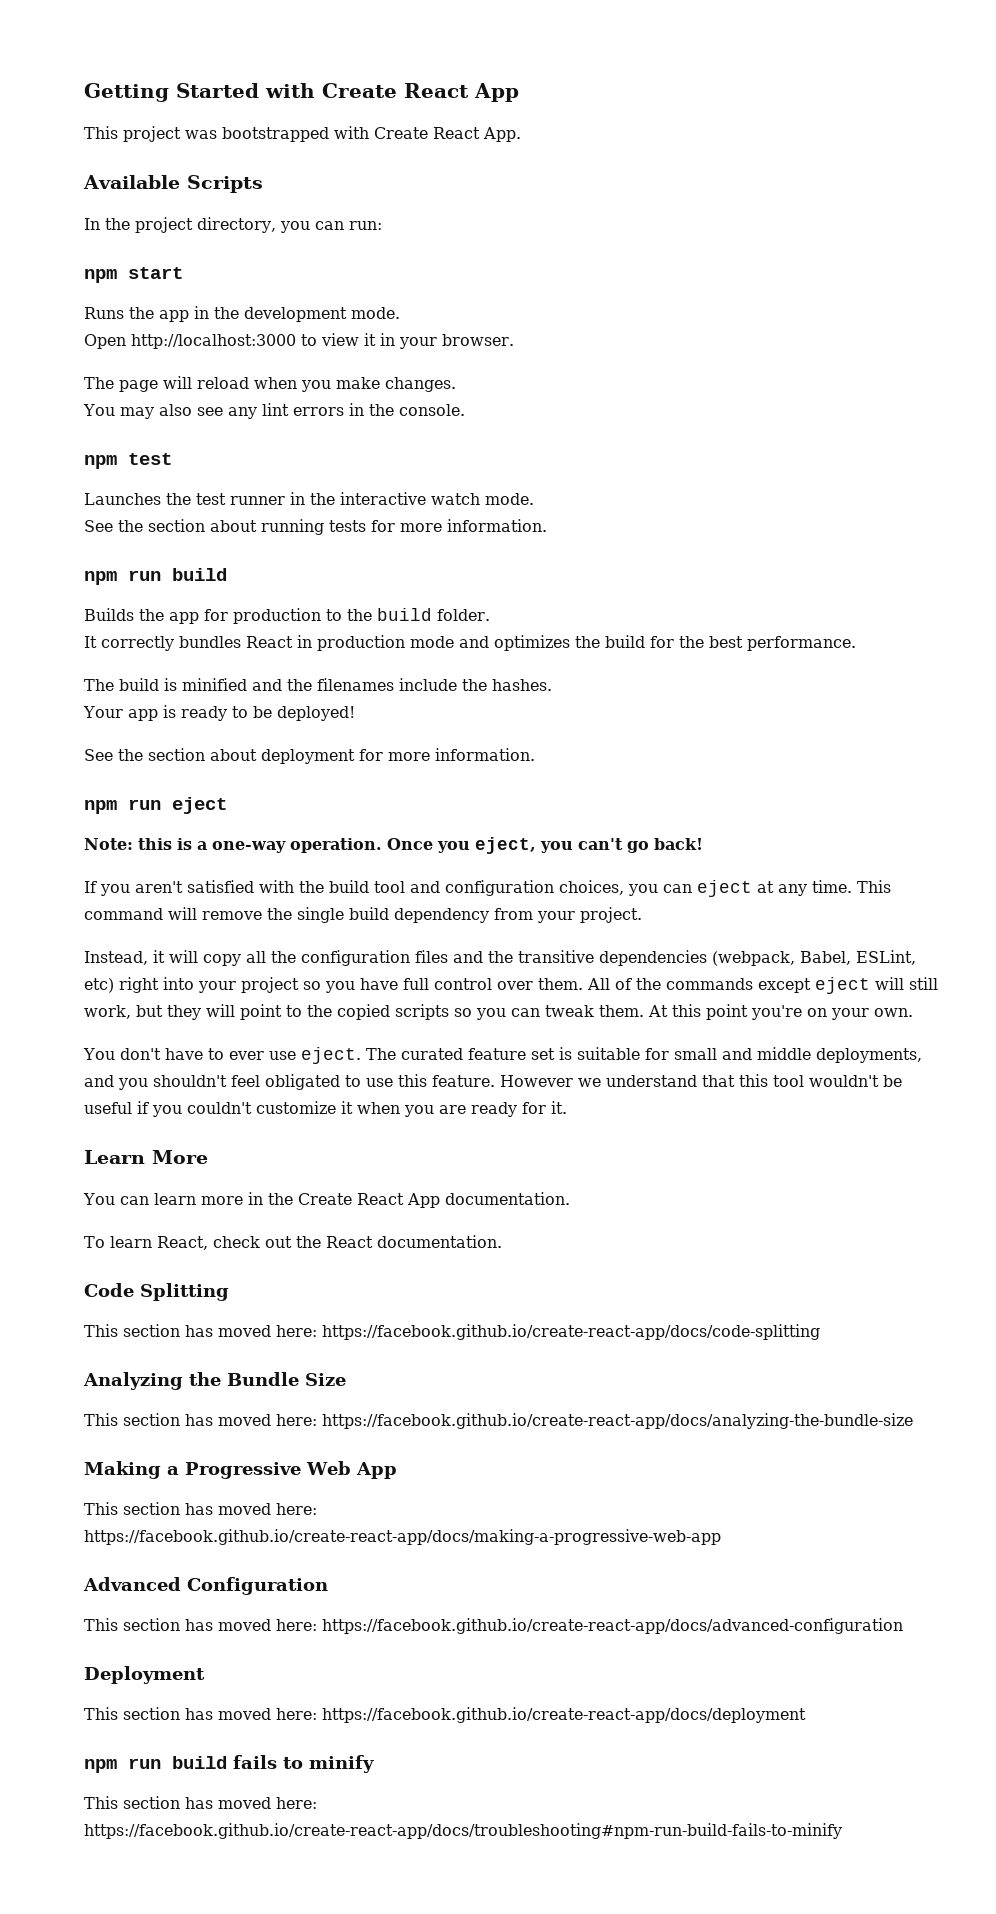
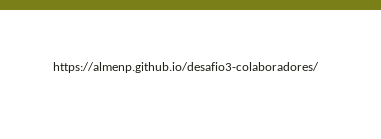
[84,83,519,102] [84,126,521,142] [83,175,263,193] [84,217,382,233] [84,267,183,283] [84,306,400,322] [84,333,514,349] [84,376,456,392] [83,403,465,419] [84,453,172,469] [84,492,534,505] [84,519,547,535] [84,568,227,585] [84,608,490,624] [84,635,856,651] [84,678,552,691] [83,705,355,721] [84,748,535,764] [84,797,227,814] [84,837,703,854] [84,880,891,897] [84,907,642,923] [84,950,916,966] [84,977,938,994] [84,1004,913,1020] [83,1047,922,1064] [84,1074,902,1090] [84,1101,567,1117] [84,1150,208,1164] [83,1192,570,1208] [84,1235,502,1250] [84,1283,229,1301] [84,1324,820,1340] [83,1372,346,1390] [84,1413,913,1429] [84,1461,397,1479] [84,1502,317,1515] [84,1529,721,1545] [83,1577,328,1595] [84,1618,903,1634] [84,1666,205,1684] [84,1707,806,1723] [84,1755,374,1773] [84,1796,317,1809] [84,1823,842,1839] Getting Started with Create React App // This project was bootstrapped with Create React App. // Available Scripts // In the project directory, you can run: // npm start // Runs the app in the development mode. // Open http://localhost:3000 to view it in your browser. // The page will reload when you make changes. // You may also see any lint errors in the console. // npm test // Launches the test runner in the interactive watch mode. // See the section about running tests for more information. // npm run build // Builds the app for production to the build folder. // It correctly bundles React in production mode and optimizes the build for the best performance. // The build is minified and the filenames include the hashes. // Your app is ready to be deployed! // See the section about deployment for more information. // npm run eject // Note: this is a one-way operation. Once you eject, you can't go back! // If you aren't satisfied with the build tool and configuration choices, you can eject at any time. This command will remove the single build dependency from your project. // Instead, it will copy all the configuration files and the transitive dependencies (webpack, Babel, ESLint, etc) right into your project so you have full control over them. All of the commands except eject will still work, but they will point to the copied scripts so you can tweak them. At this point you're on your own. // You don't have to ever use eject. The curated feature set is suitable for small and middle deployments, and you shouldn't feel obligated to use this feature. However we understand that this tool wouldn't be useful if you couldn't customize it when you are ready for it. // Learn More // You can learn more in the Create React App documentation. // To learn React, check out the React documentation. // Code Splitting // This section has moved here: https://facebook.github.io/create-react-app/docs/code-splitting // Analyzing the Bundle Size // This section has moved here: https://facebook.github.io/create-react-app/docs/analyzing-the-bundle-size // Making a Progressive Web App // This section has moved here: https://facebook.github.io/create-react-app/docs/making-a-progressive-web-app // Advanced Configuration // This section has moved here: https://facebook.github.io/create-react-app/docs/advanced-configuration // Deployment // This section has moved here: https://facebook.github.io/create-react-app/docs/deployment // npm run build fails to minify // This section has moved here: https://facebook.github.io/create-react-app/docs/troubleshooting#npm-run-build-fails-to-minify -> [53,62,319,73] https://almenp.github.io/desafio3-colaboradores/

